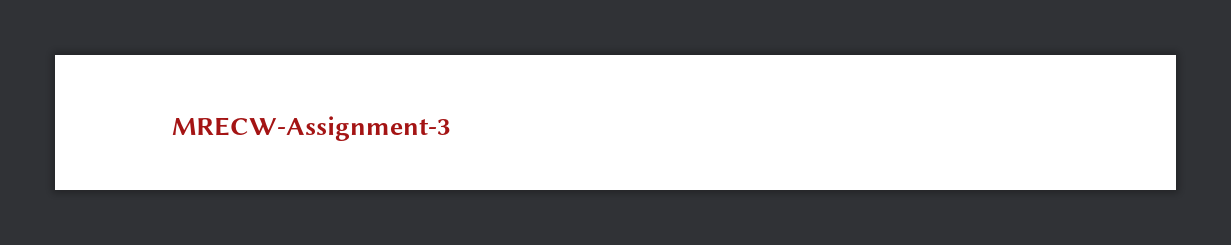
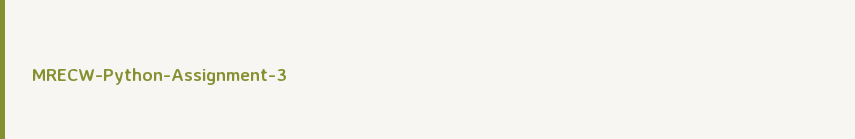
[172,116,451,141] MRECW-Assignment-3 -> [31,68,287,85] MRECW-Python-Assignment-3

